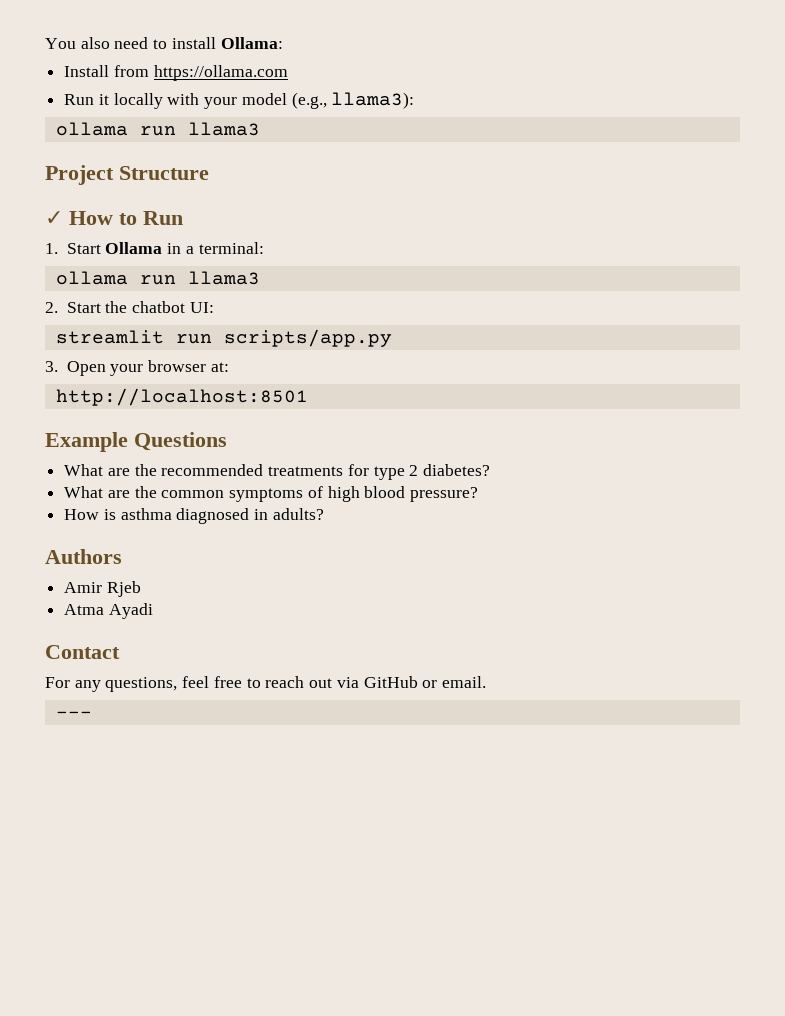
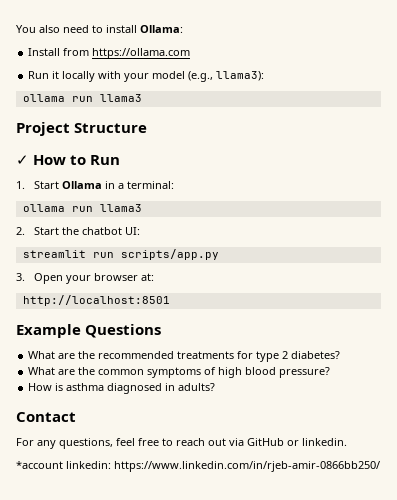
[45,549,122,564] [64,581,141,597] [64,603,153,619] // Authors // Amir Rjeb // Atma Ayadi -> (216, 387) none
[441,676,486,688] [55,711,92,718] email. // --- -> [302,438,347,446] [16,461,380,472] linkedin. // *account linkedin: https://www.linkedin.com/in/rjeb-amir-0866bb250/

